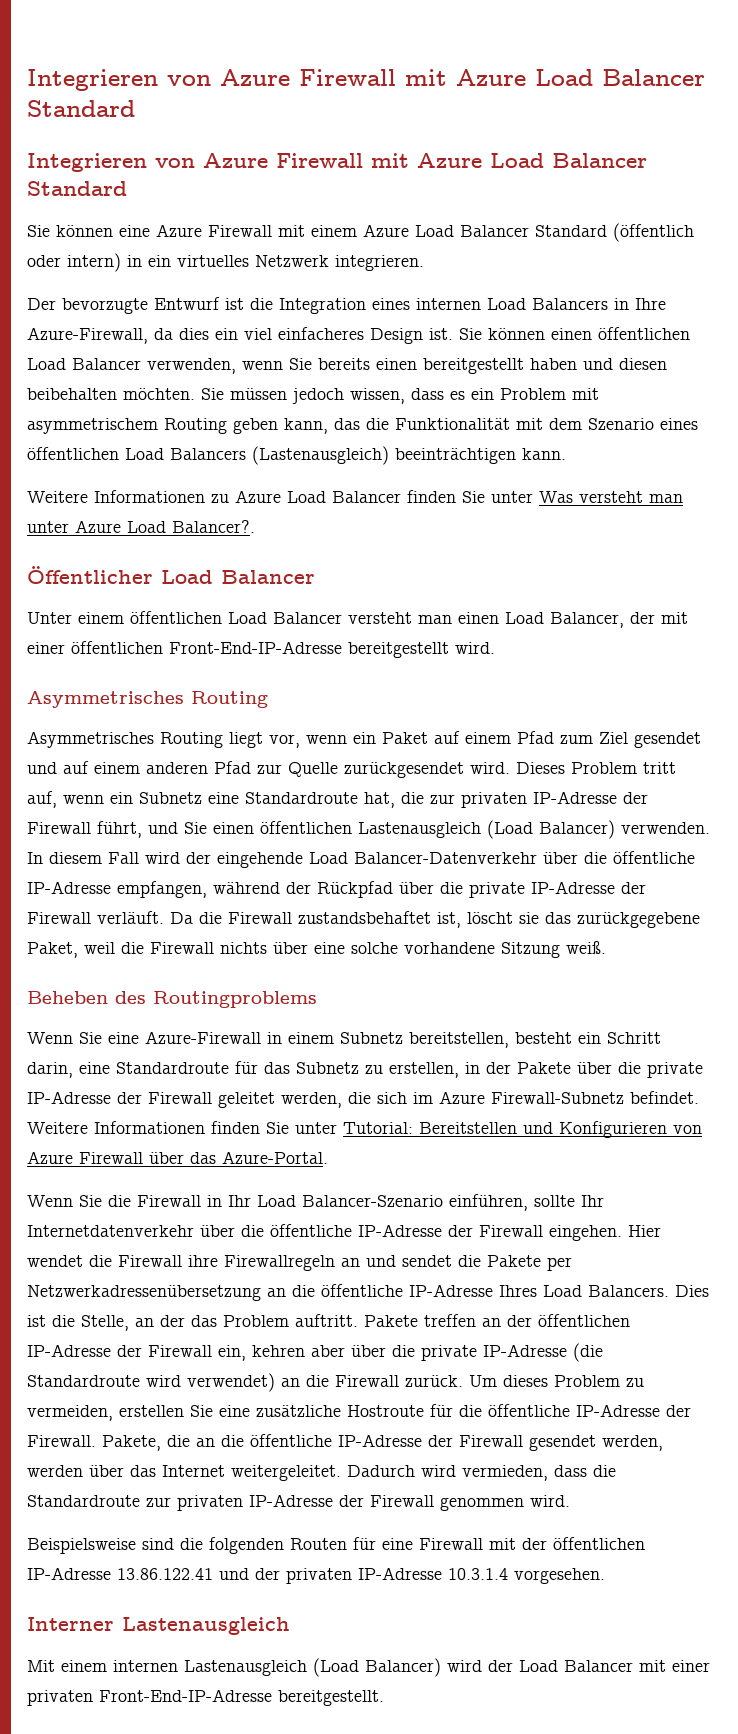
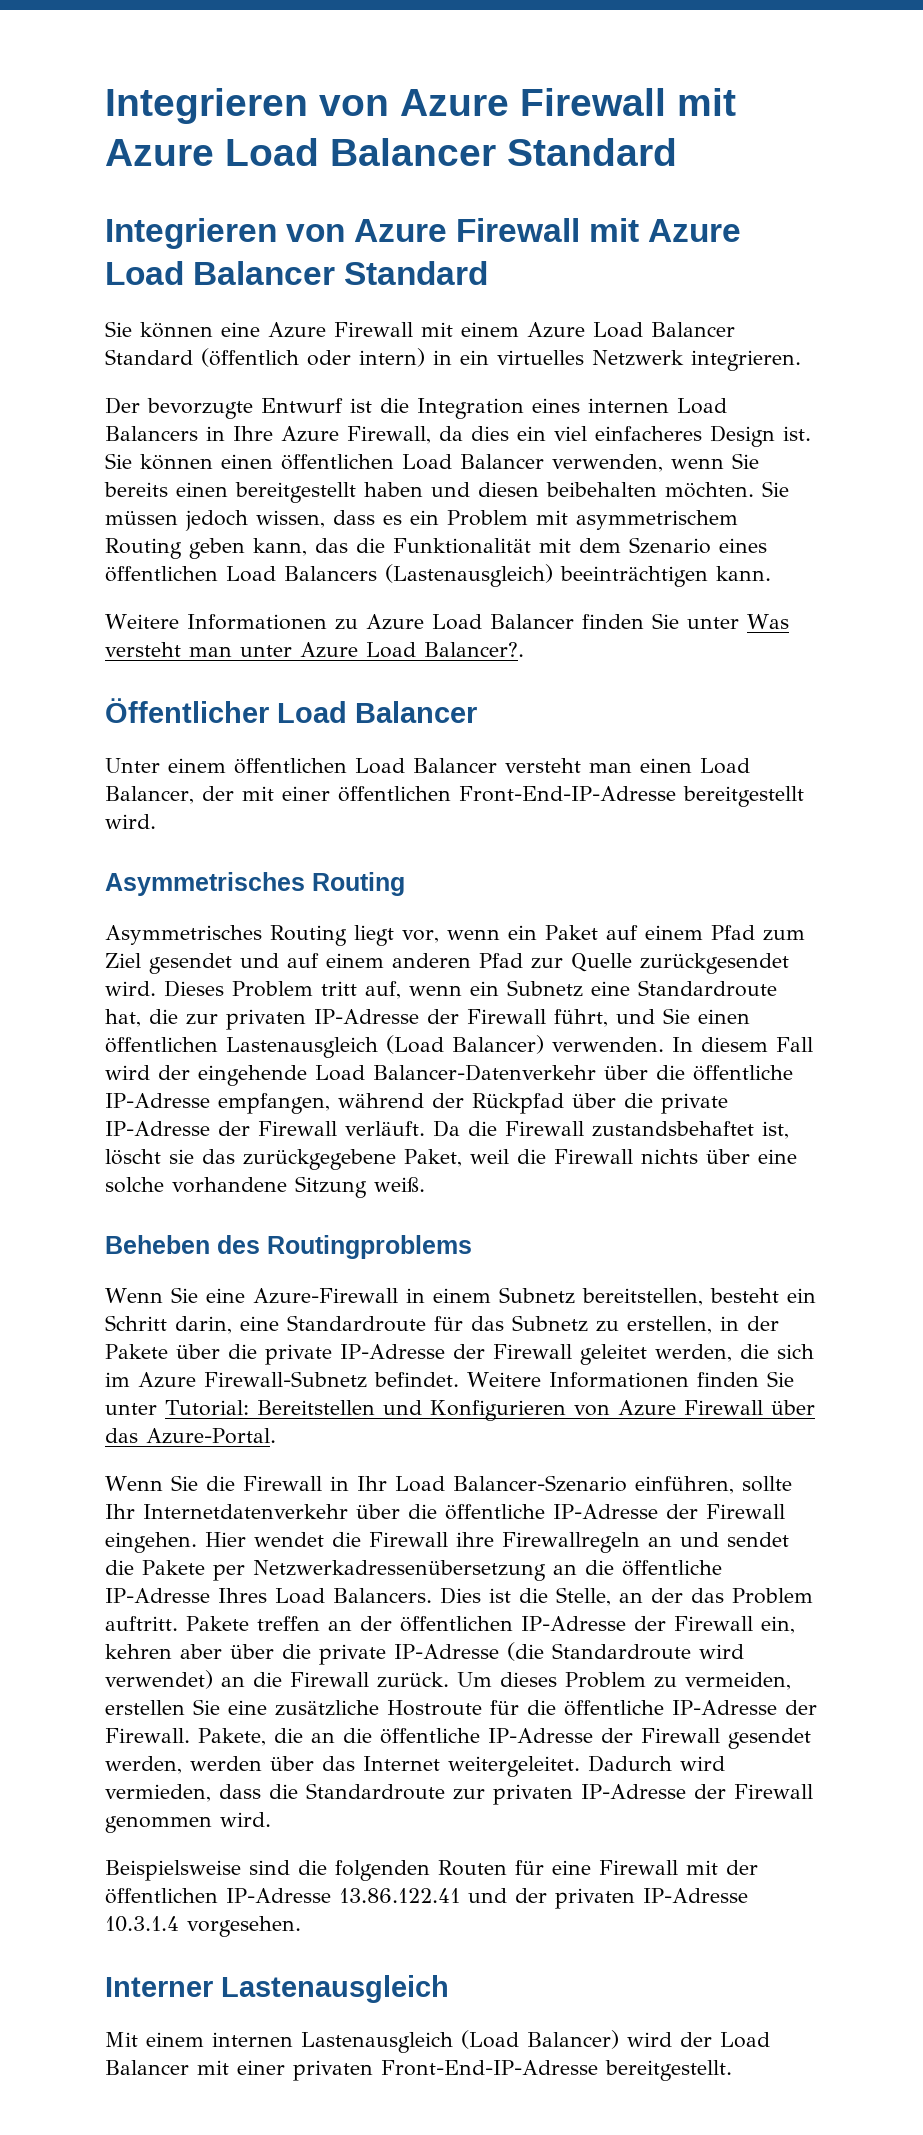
[27,327,148,344] Azure-Firewall, -> [281,426,431,444] Azure Firewall,

